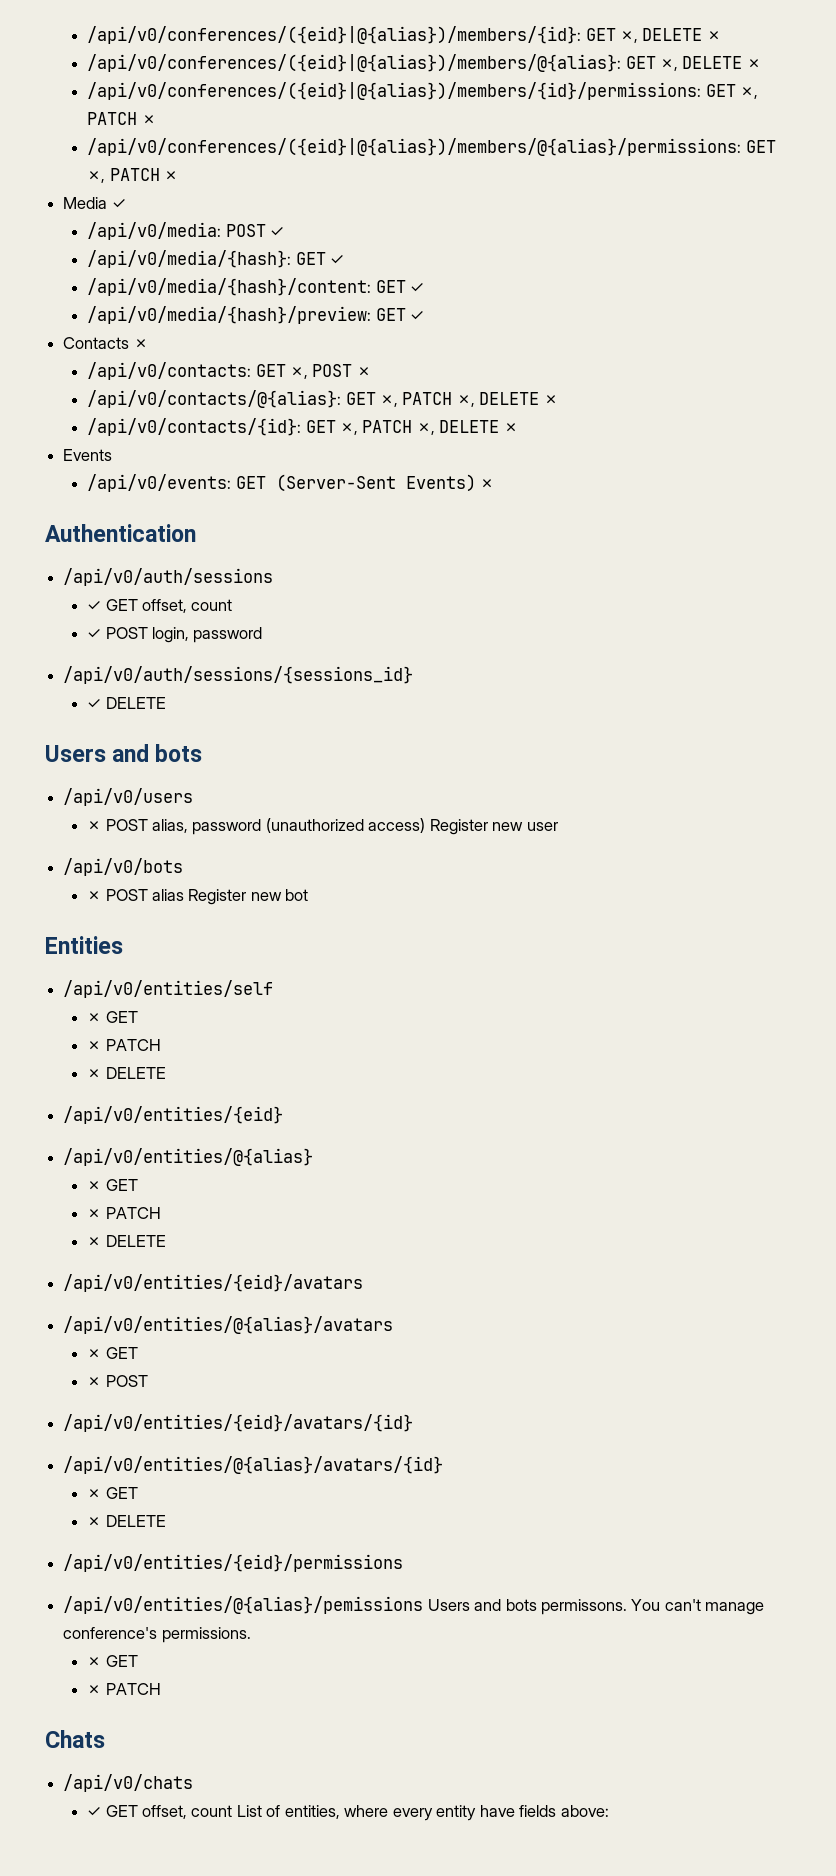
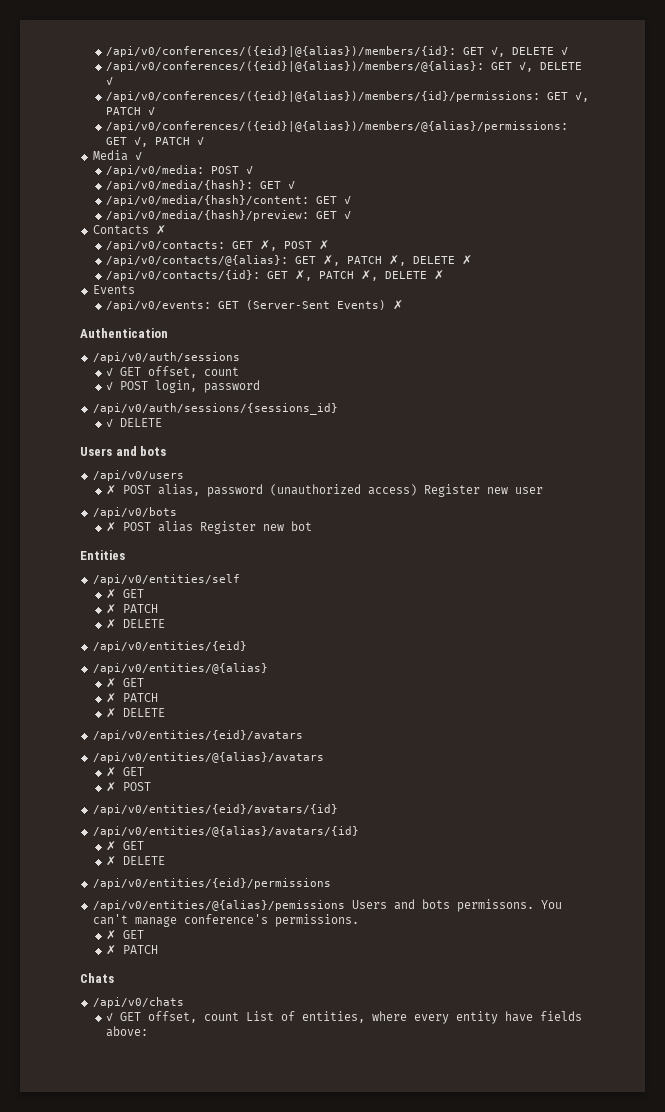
[619,28,721,43] ✗, DELETE ✗ -> [490,47,568,57] ✓, DELETE ✓
[659,56,761,71] ✗, DELETE ✗ -> [518,62,582,72] [105,77,113,85] ✓, DELETE ✓
[739,87,758,99] [87,112,156,125] ✗, PATCH ✗ -> [574,92,589,102] [105,107,155,115] ✓, PATCH ✓
[87,168,178,183] ✗, PATCH ✗ -> [133,137,204,147] ✓, PATCH ✓

